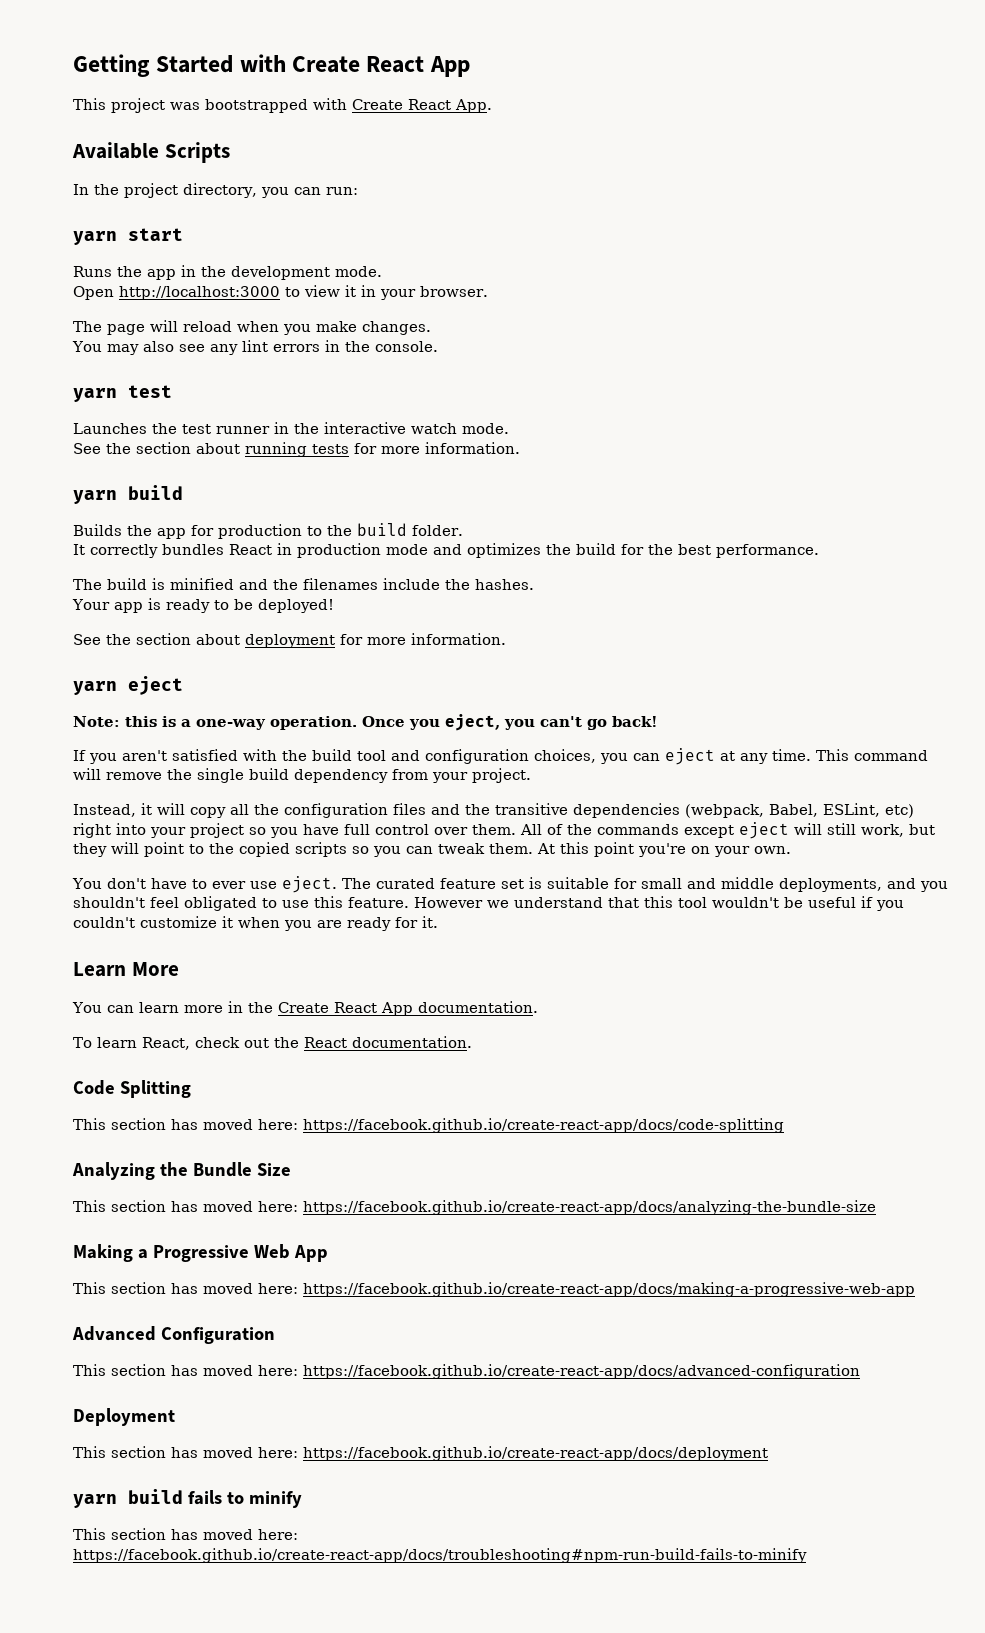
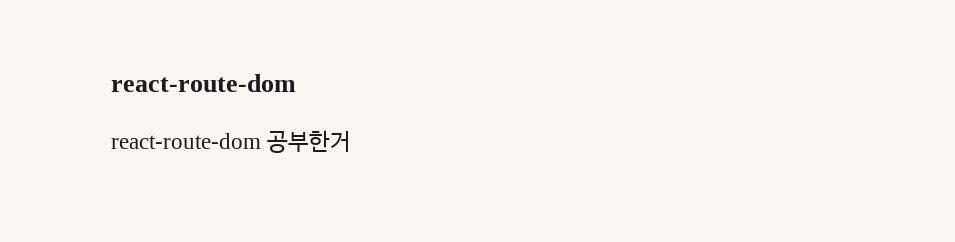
[73,54,470,77] [73,98,492,113] [72,142,230,163] [73,183,358,198] [73,228,183,245] [73,265,382,280] [73,285,488,300] [73,320,431,335] [72,340,438,355] [73,385,172,402] [73,422,509,434] [73,442,520,457] [73,485,183,504] [73,523,463,539] [73,543,819,558] [73,578,534,590] [72,598,334,613] [73,633,506,648] [73,676,183,695] [73,714,658,731] [73,748,928,765] [73,768,531,783] [73,803,914,818] [73,822,935,839] [73,842,791,857] [72,876,948,893] [73,896,904,911] [73,916,438,931] [73,962,179,977] [72,1001,538,1016] [73,1036,472,1050] [73,1080,191,1098] [73,1118,784,1133] [72,1162,291,1180] [73,1200,876,1215] [73,1244,328,1262] [73,1282,915,1297] [72,1326,275,1344] [73,1364,860,1379] [73,1408,175,1426] [73,1446,768,1461] [73,1489,302,1508] [73,1528,298,1540] [73,1548,807,1563] Getting Started with Create React App // This project was bootstrapped with Create React App. // Available Scripts // In the project directory, you can run: // yarn start // Runs the app in the development mode. // Open http://localhost:3000 to view it in your browser. // The page will reload when you make changes. // You may also see any lint errors in the console. // yarn test // Launches the test runner in the interactive watch mode. // See the section about running tests for more information. // yarn build // Builds the app for production to the build folder. // It correctly bundles React in production mode and optimizes the build for the best performance. // The build is minified and the filenames include the hashes. // Your app is ready to be deployed! // See the section about deployment for more information. // yarn eject // Note: this is a one-way operation. Once you eject, you can't go back! // If you aren't satisfied with the build tool and configuration choices, you can eject at any time. This command will remove the single build dependency from your project. // Instead, it will copy all the configuration files and the transitive dependencies (webpack, Babel, ESLint, etc) right into your project so you have full control over them. All of the commands except eject will still work, but they will point to the copied scripts so you can tweak them. At this point you're on your own. // You don't have to ever use eject. The curated feature set is suitable for small and middle deployments, and you shouldn't feel obligated to use this feature. However we understand that this tool wouldn't be useful if you couldn't customize it when you are ready for it. // Learn More // You can learn more in the Create React App documentation. // To learn React, check out the React documentation. // Code Splitting // This section has moved here: https://facebook.github.io/create-react-app/docs/code-splitting // Analyzing the Bundle Size // This section has moved here: https://facebook.github.io/create-react-app/docs/analyzing-the-bundle-size // Making a Progressive Web App // This section has moved here: https://facebook.github.io/create-react-app/docs/making-a-progressive-web-app // Advanced Configuration // This section has moved here: https://facebook.github.io/create-react-app/docs/advanced-configuration // Deployment // This section has moved here: https://facebook.github.io/create-react-app/docs/deployment // yarn build fails to minify // This section has moved here: https://facebook.github.io/create-react-app/docs/troubleshooting#npm-run-build-fails-to-minify -> [111,74,296,92] [111,130,352,153] react-route-dom // react-route-dom 공부한거

